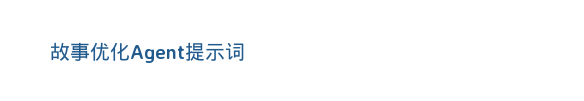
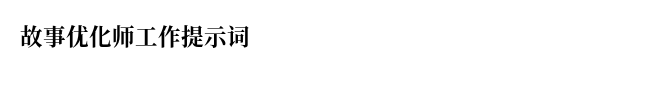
[130,45,185,63] Agent -> [112,25,181,48] 师工作

